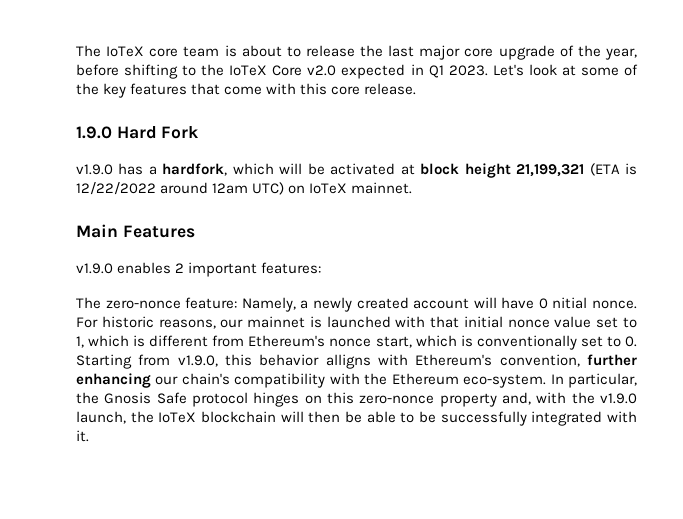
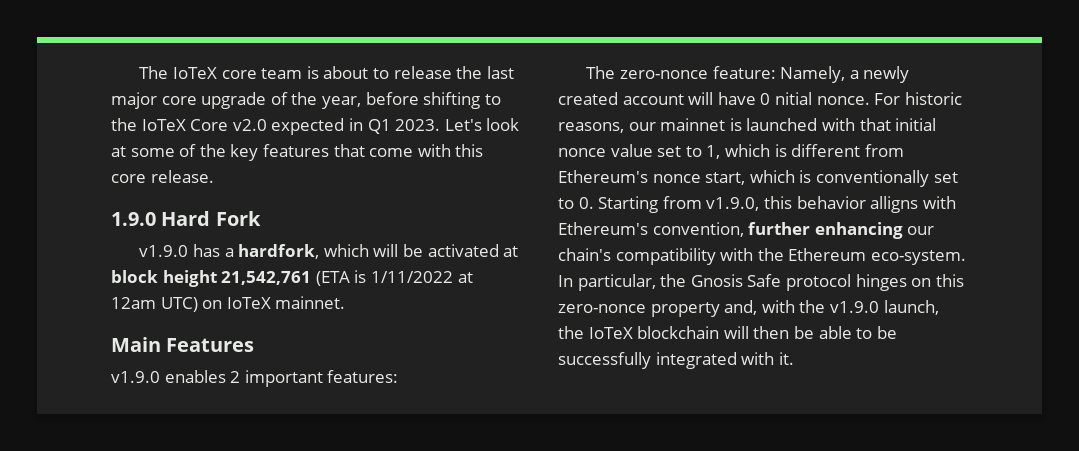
[516,164,585,177] 21,199,321 -> [221,271,312,285] 21,542,761
[76,182,209,195] 12/22/2022 around -> [370,271,473,283] 1/11/2022 at

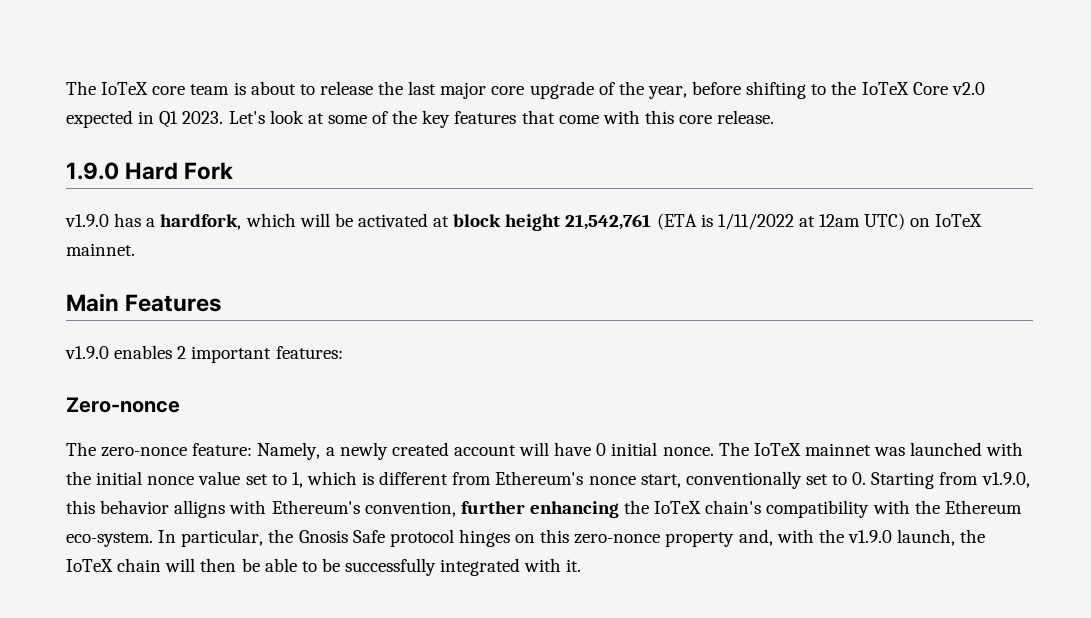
(399, 376) none -> [66,397,180,413] // Zero-nonce
[774,92,962,105] [558,118,742,133] nitial nonce. For historic reasons, our mainnet is -> [611,442,906,456] initial nonce. The IoTeX mainnet was
[859,118,891,131] that -> [66,471,91,485] the
[749,170,812,183] which is -> (681, 481) none
[907,226,935,235] our -> [624,500,702,514] the IoTeX
[637,326,720,339] blockchain -> [117,558,162,572] chain

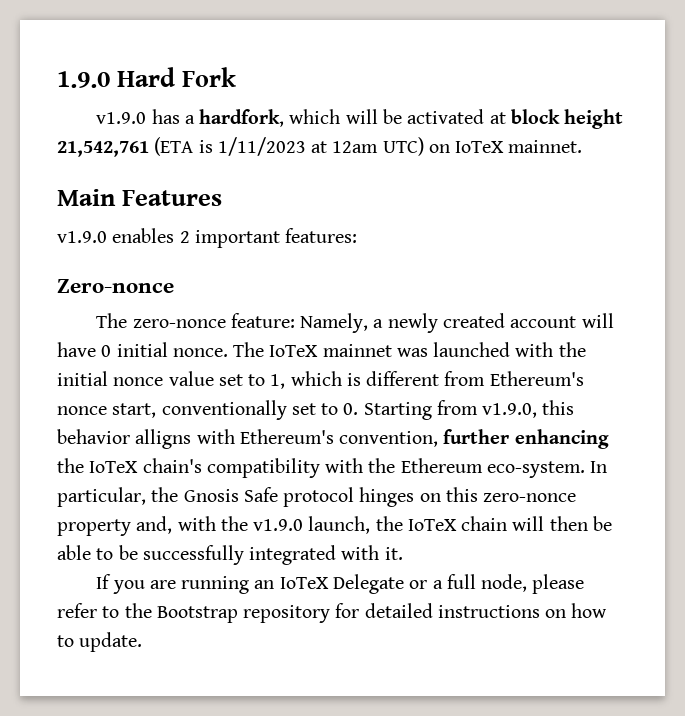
[66,81,985,99] [66,110,775,128] The IoTeX core team is about to release the last major core upgrade of the year, before shifting to the IoTeX Core v2.0 expected in Q1 2023. Let's look at some of the key features that come with this core release. // -> (57, 79) none
[717,213,794,230] 1/11/2022 -> [217,137,306,156] 1/11/2023
(582, 565) none -> [96,574,585,594] [57,603,608,623] [57,632,143,652] // If you are running an IoTeX Delegate or a full node, please refer to the Bootstrap repository for detailed instructions on how to update.

